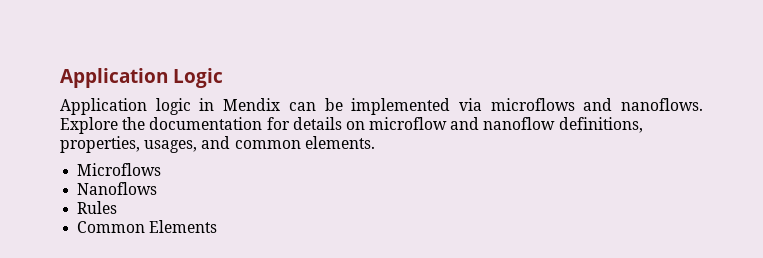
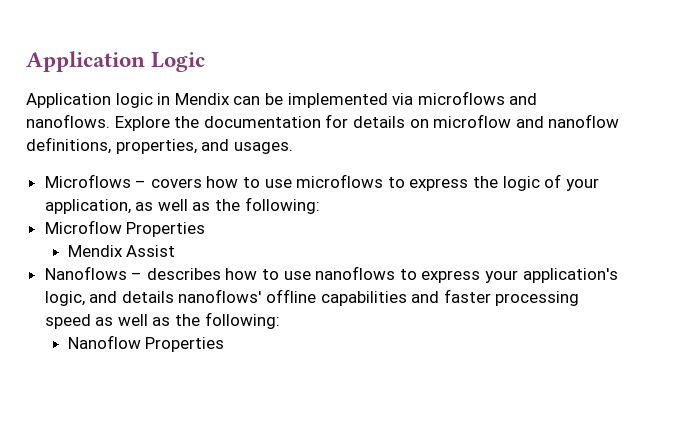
[144,136,375,153] [77,163,162,176] [77,182,158,195] [77,201,118,214] [77,220,218,233] usages, and common elements. // Microflows // Nanoflows // Rules // Common Elements -> [201,139,293,154] [44,174,599,191] [44,197,320,214] [44,220,206,237] [67,245,176,257] [44,266,618,283] [44,289,580,306] [44,312,280,329] [67,335,225,352] and usages. // Microflows – covers how to use microflows to express the logic of your application, as well as the following: // Microflow Properties // Mendix Assist // Nanoflows – describes how to use nanoflows to express your application's logic, and details nanoflows' offline capabilities and faster processing speed as well as the following: // Nanoflow Properties

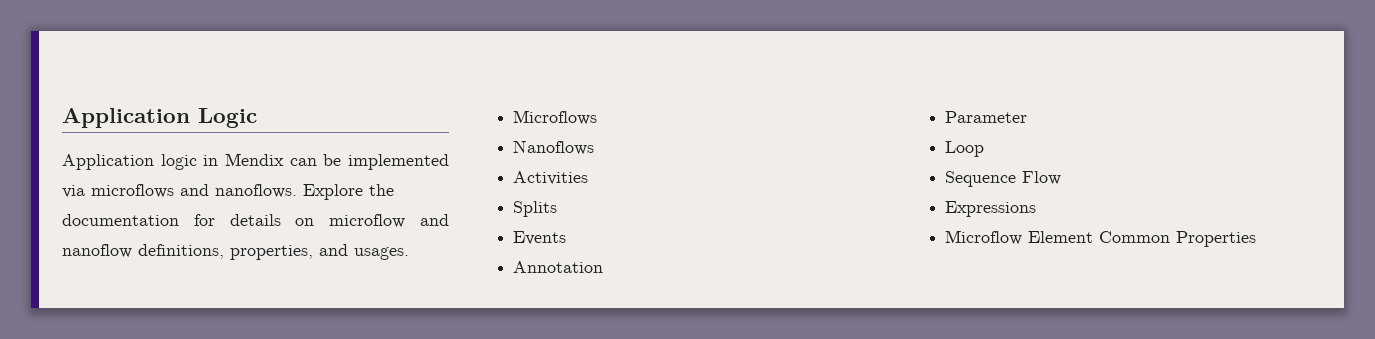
[135,174,599,191] [44,197,320,214] – covers how to use microflows to express the logic of your application, as well as the following: -> [513,140,595,155] [513,171,589,185] [513,201,558,217] [513,231,567,245] [513,261,604,273] [945,111,1028,123] [945,141,985,157] [945,171,1062,187] [945,201,1037,217] // Nanoflows // Activities // Splits // Events // Annotation // Parameter // Loop // Sequence Flow // Expressions
[126,222,206,237] [67,245,176,257] [44,266,618,283] [44,289,580,306] [44,312,280,329] [67,335,225,352] Properties // Mendix Assist // Nanoflows – describes how to use nanoflows to express your application's logic, and details nanoflows' offline capabilities and faster processing speed as well as the following: // Nanoflow Properties -> [1028,231,1257,247] Element Common Properties

